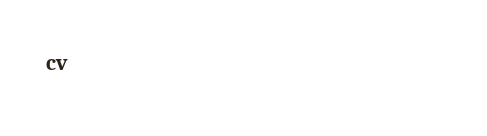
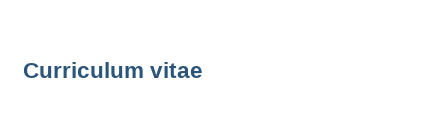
[46,59,68,70] cv -> [23,62,204,78] Curriculum vitae

